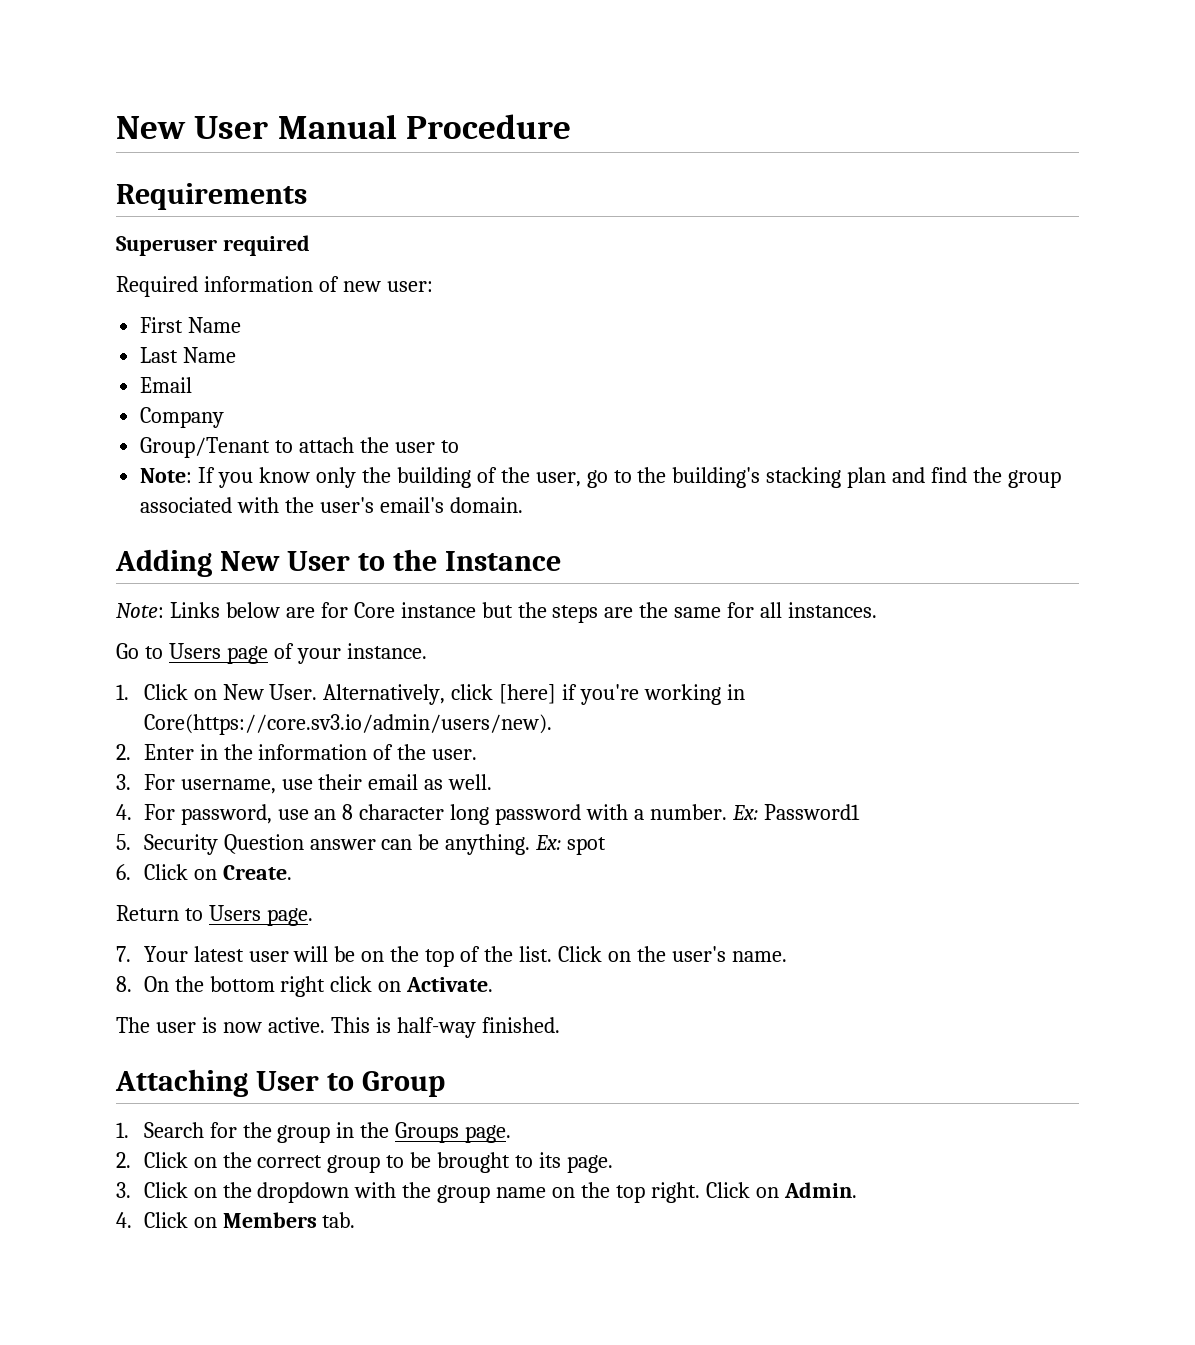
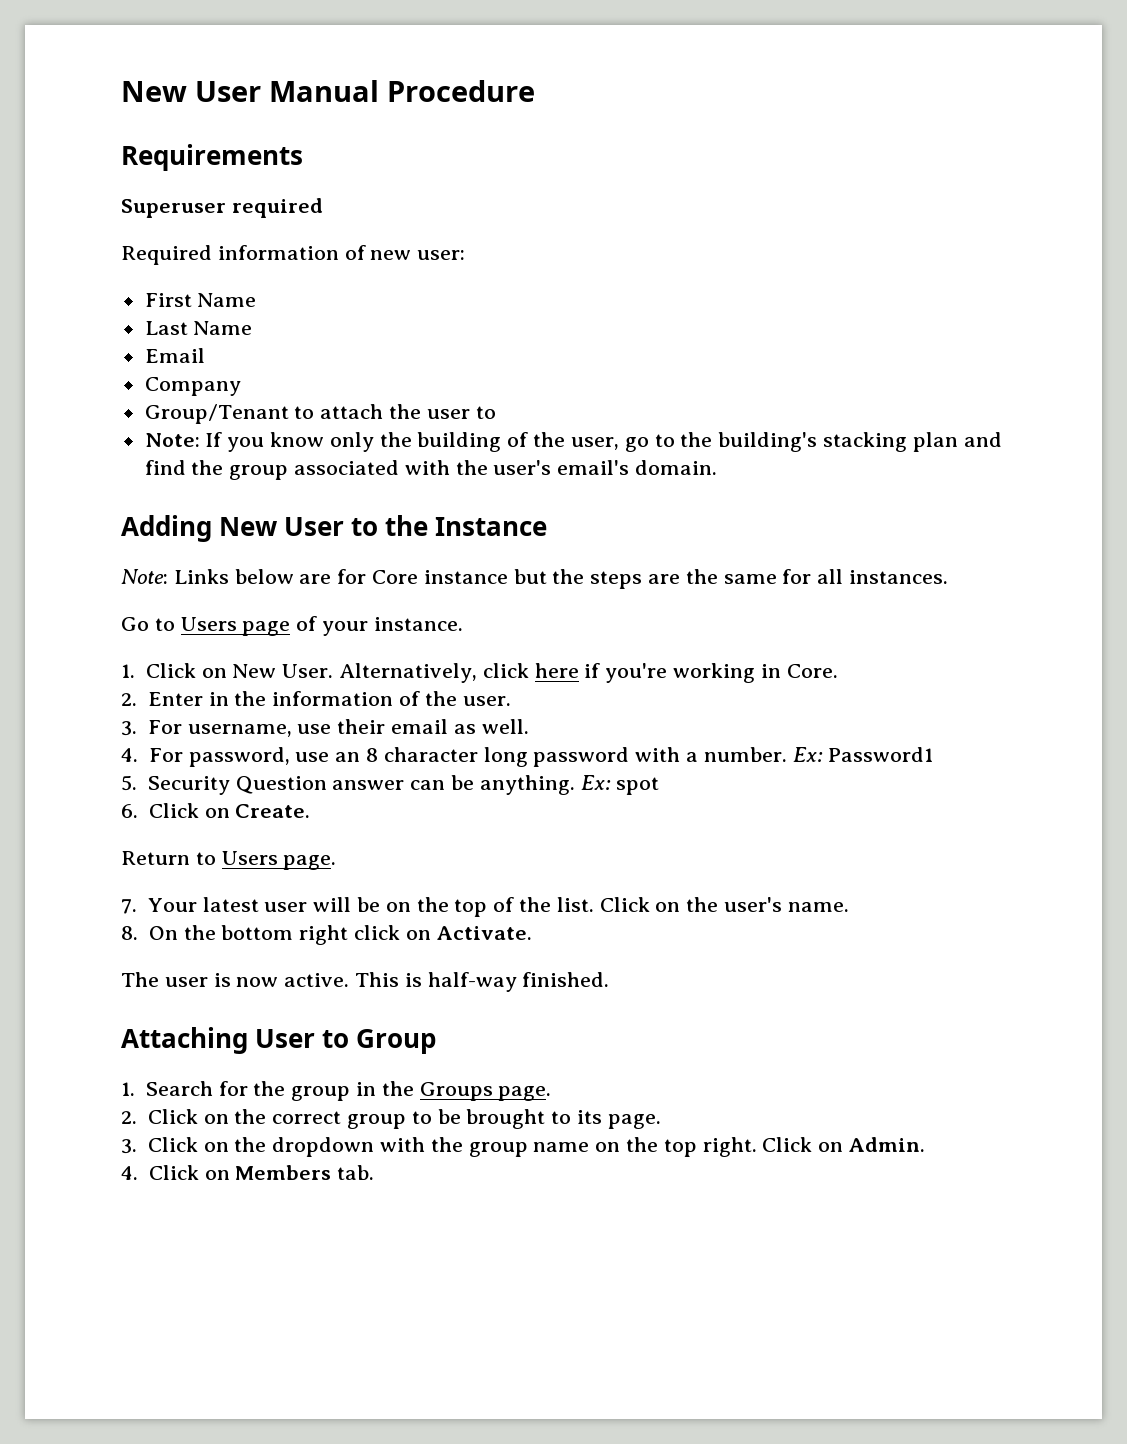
[499,684,557,704] [here] -> [534,663,579,678] here
[143,714,552,735] Core(https://core.sv3.io/admin/users/new). -> [786,664,838,678] Core.

